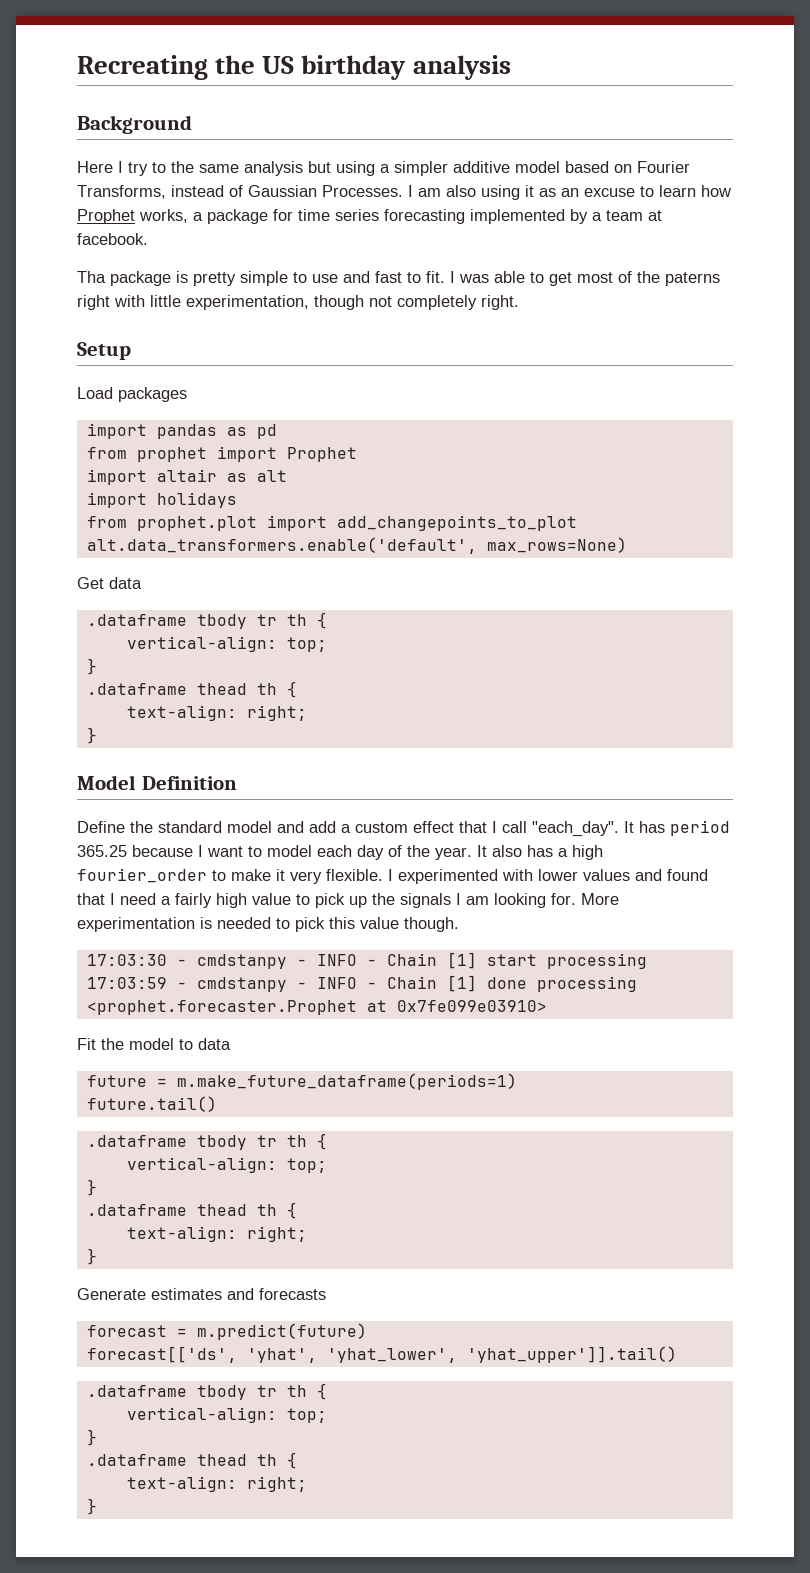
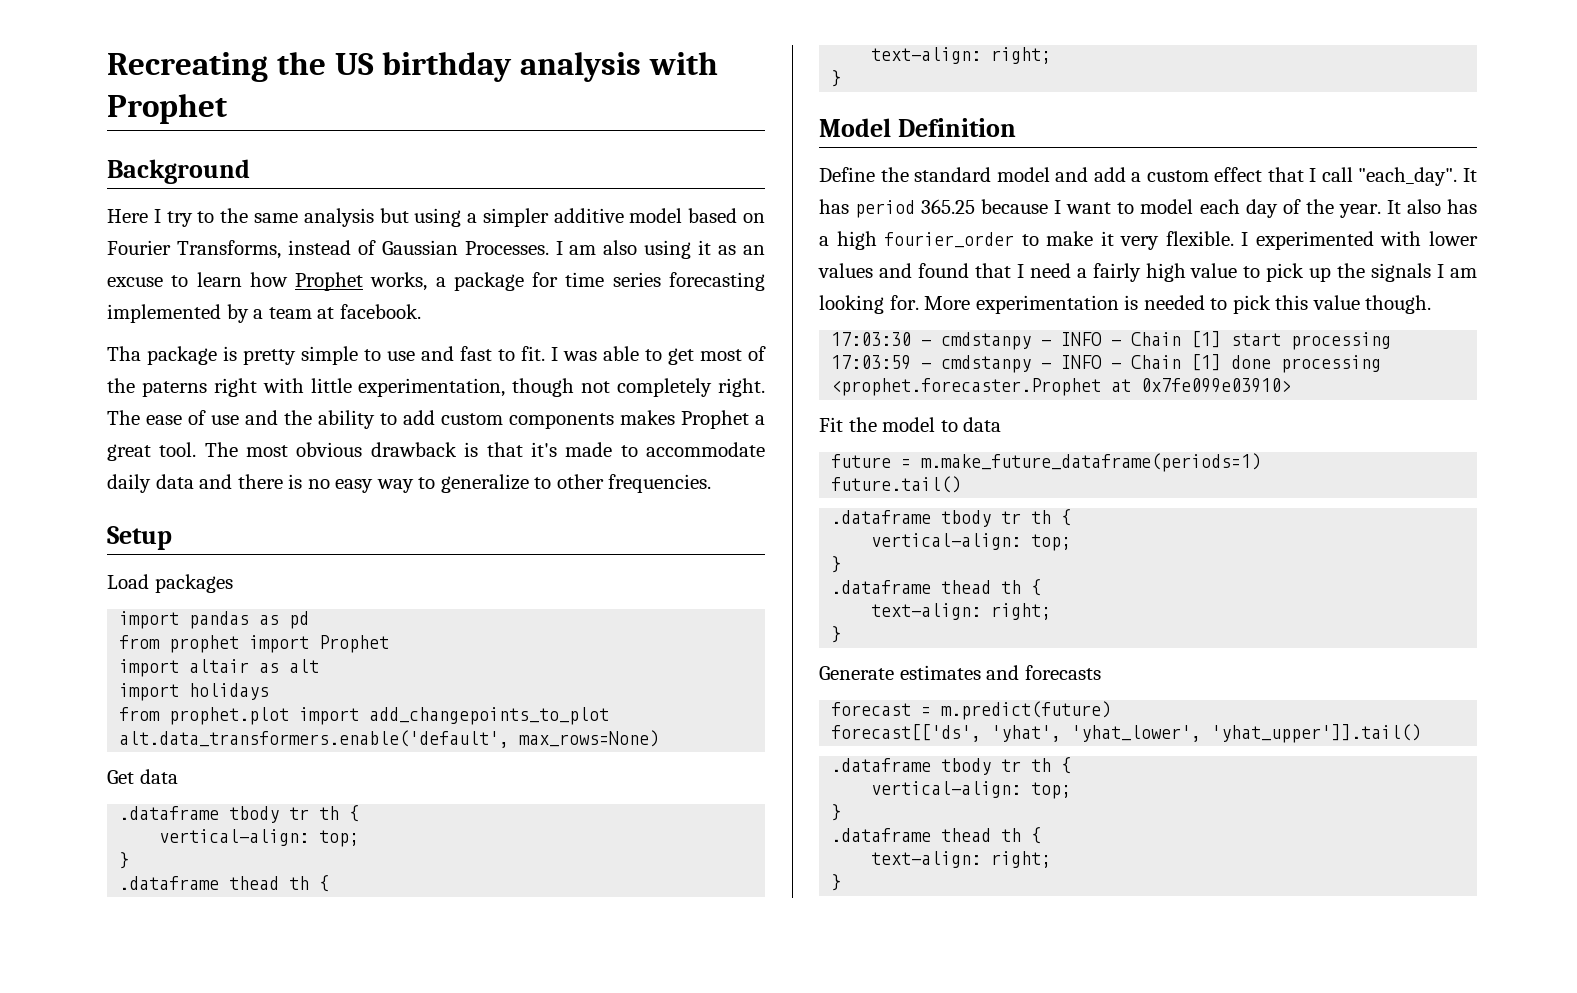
(511, 67) none -> [648,52,718,75] [107,94,227,124] with Prophet
(519, 302) none -> [107,410,765,429] [107,442,766,461] [107,474,712,493] The ease of use and the ability to add custom components makes Prophet a great tool. The most obvious drawback is that it's made to accommodate daily data and there is no easy way to generalize to other frequencies.

